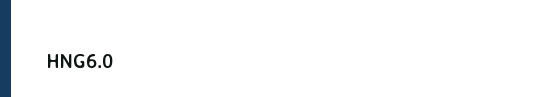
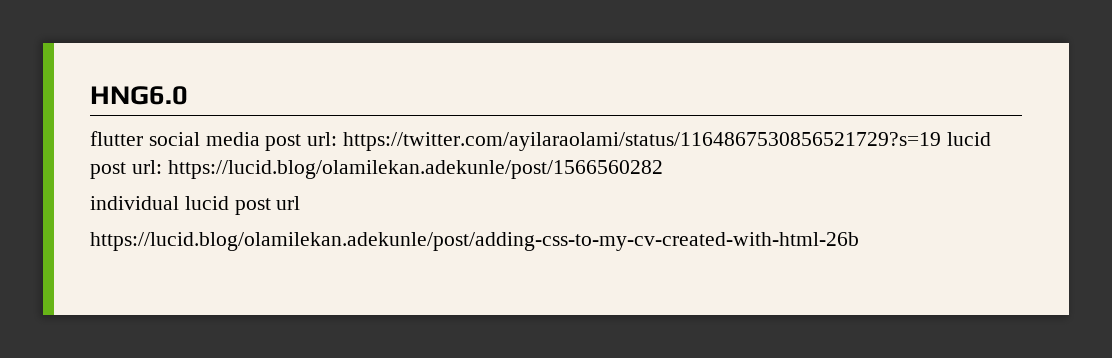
(113, 61) none -> [90,131,991,151] [90,160,663,179] [90,196,301,215] [90,232,859,251] // flutter social media post url: https://twitter.com/ayilaraolami/status/1164867530856521729?s=19 lucid post url: https://lucid.blog/olamilekan.adekunle/post/1566560282 // individual lucid post url // https://lucid.blog/olamilekan.adekunle/post/adding-css-to-my-cv-created-with-html-26b

